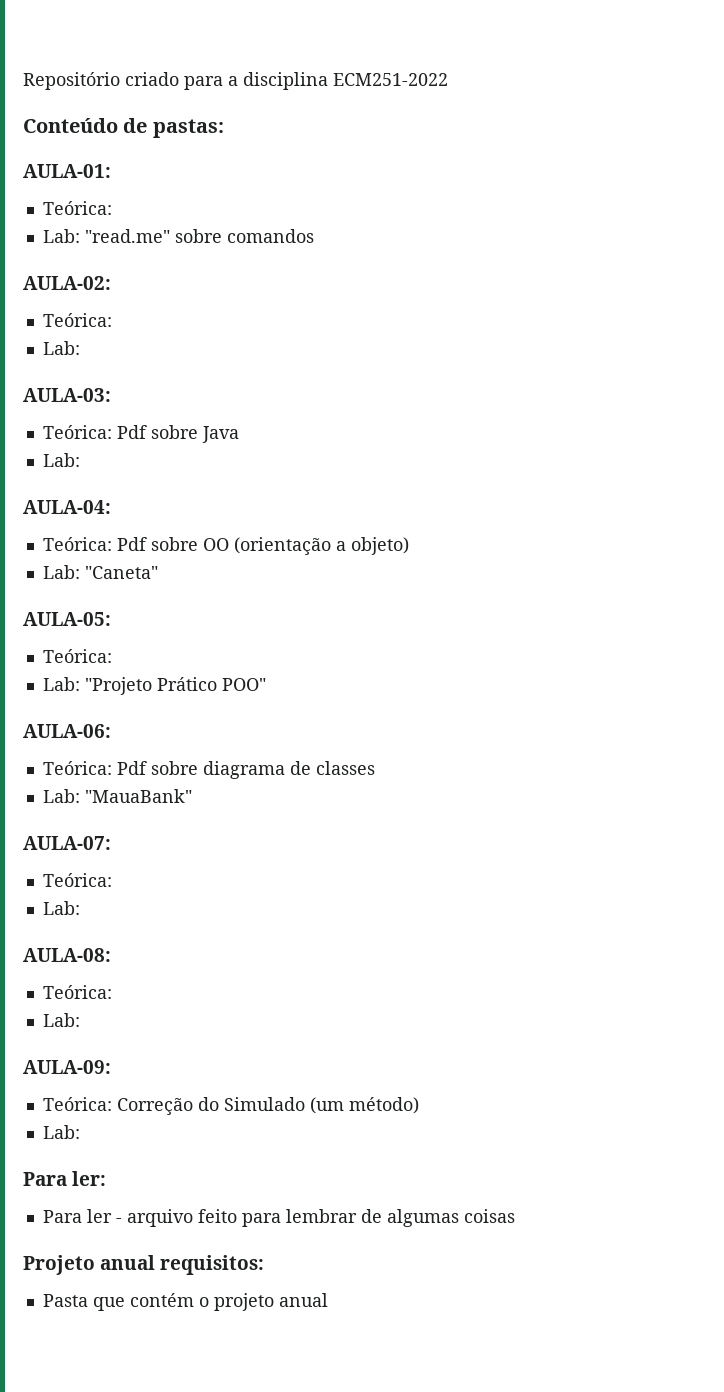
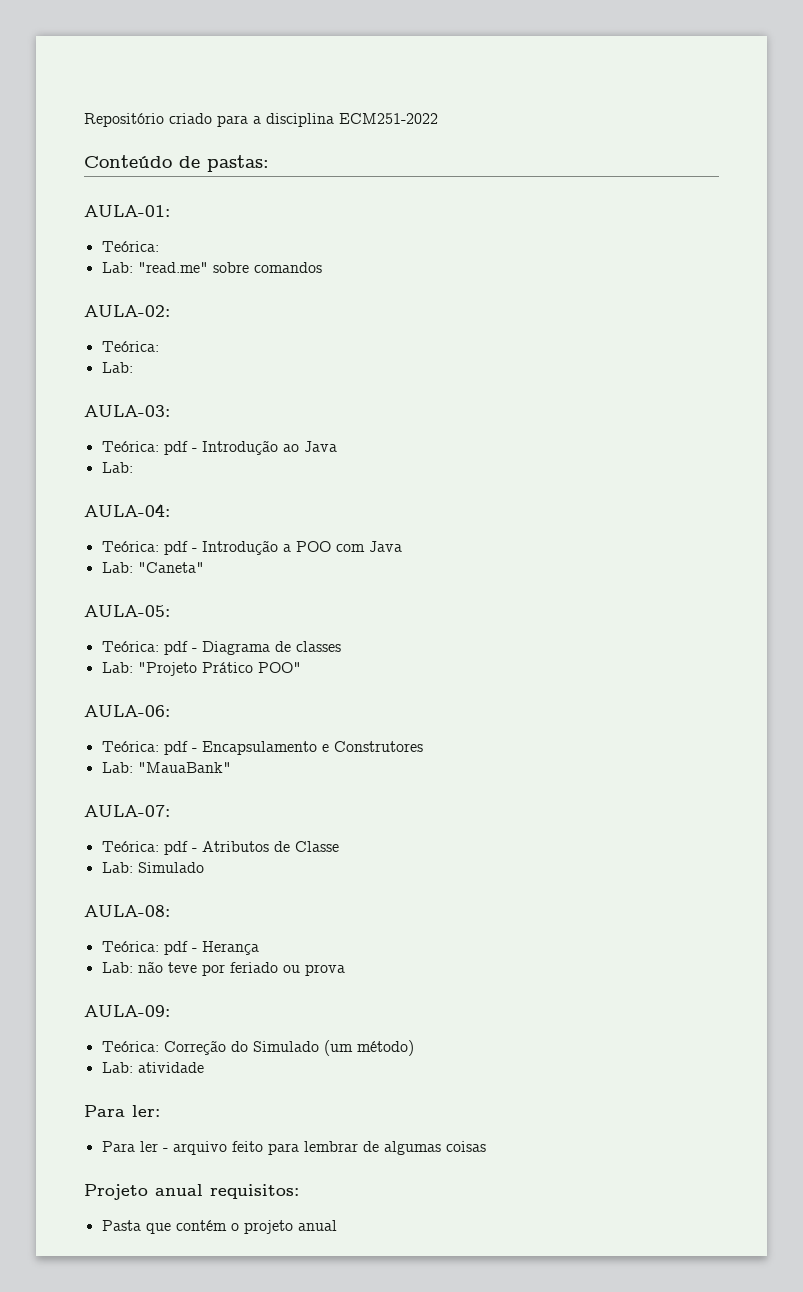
[116,425,198,439] Pdf sobre -> [163,440,299,455] pdf - Introdução ao
[116,537,409,555] Pdf sobre OO (orientação a objeto) -> [163,540,402,555] pdf - Introdução a POO com Java
(112, 656) none -> [163,641,341,655] pdf - Diagrama de classes
[116,761,375,779] Pdf sobre diagrama de classes -> [163,741,423,755] pdf - Encapsulamento e Construtores
[42,901,80,915] // Lab: -> [163,841,339,855] [101,862,204,873] pdf - Atributos de Classe // Lab: Simulado
[42,1013,80,1027] // Lab: -> [163,941,259,955] [101,961,345,976] pdf - Herança // Lab: não teve por feriado ou prova
(80, 1132) none -> [137,1062,204,1073] atividade

